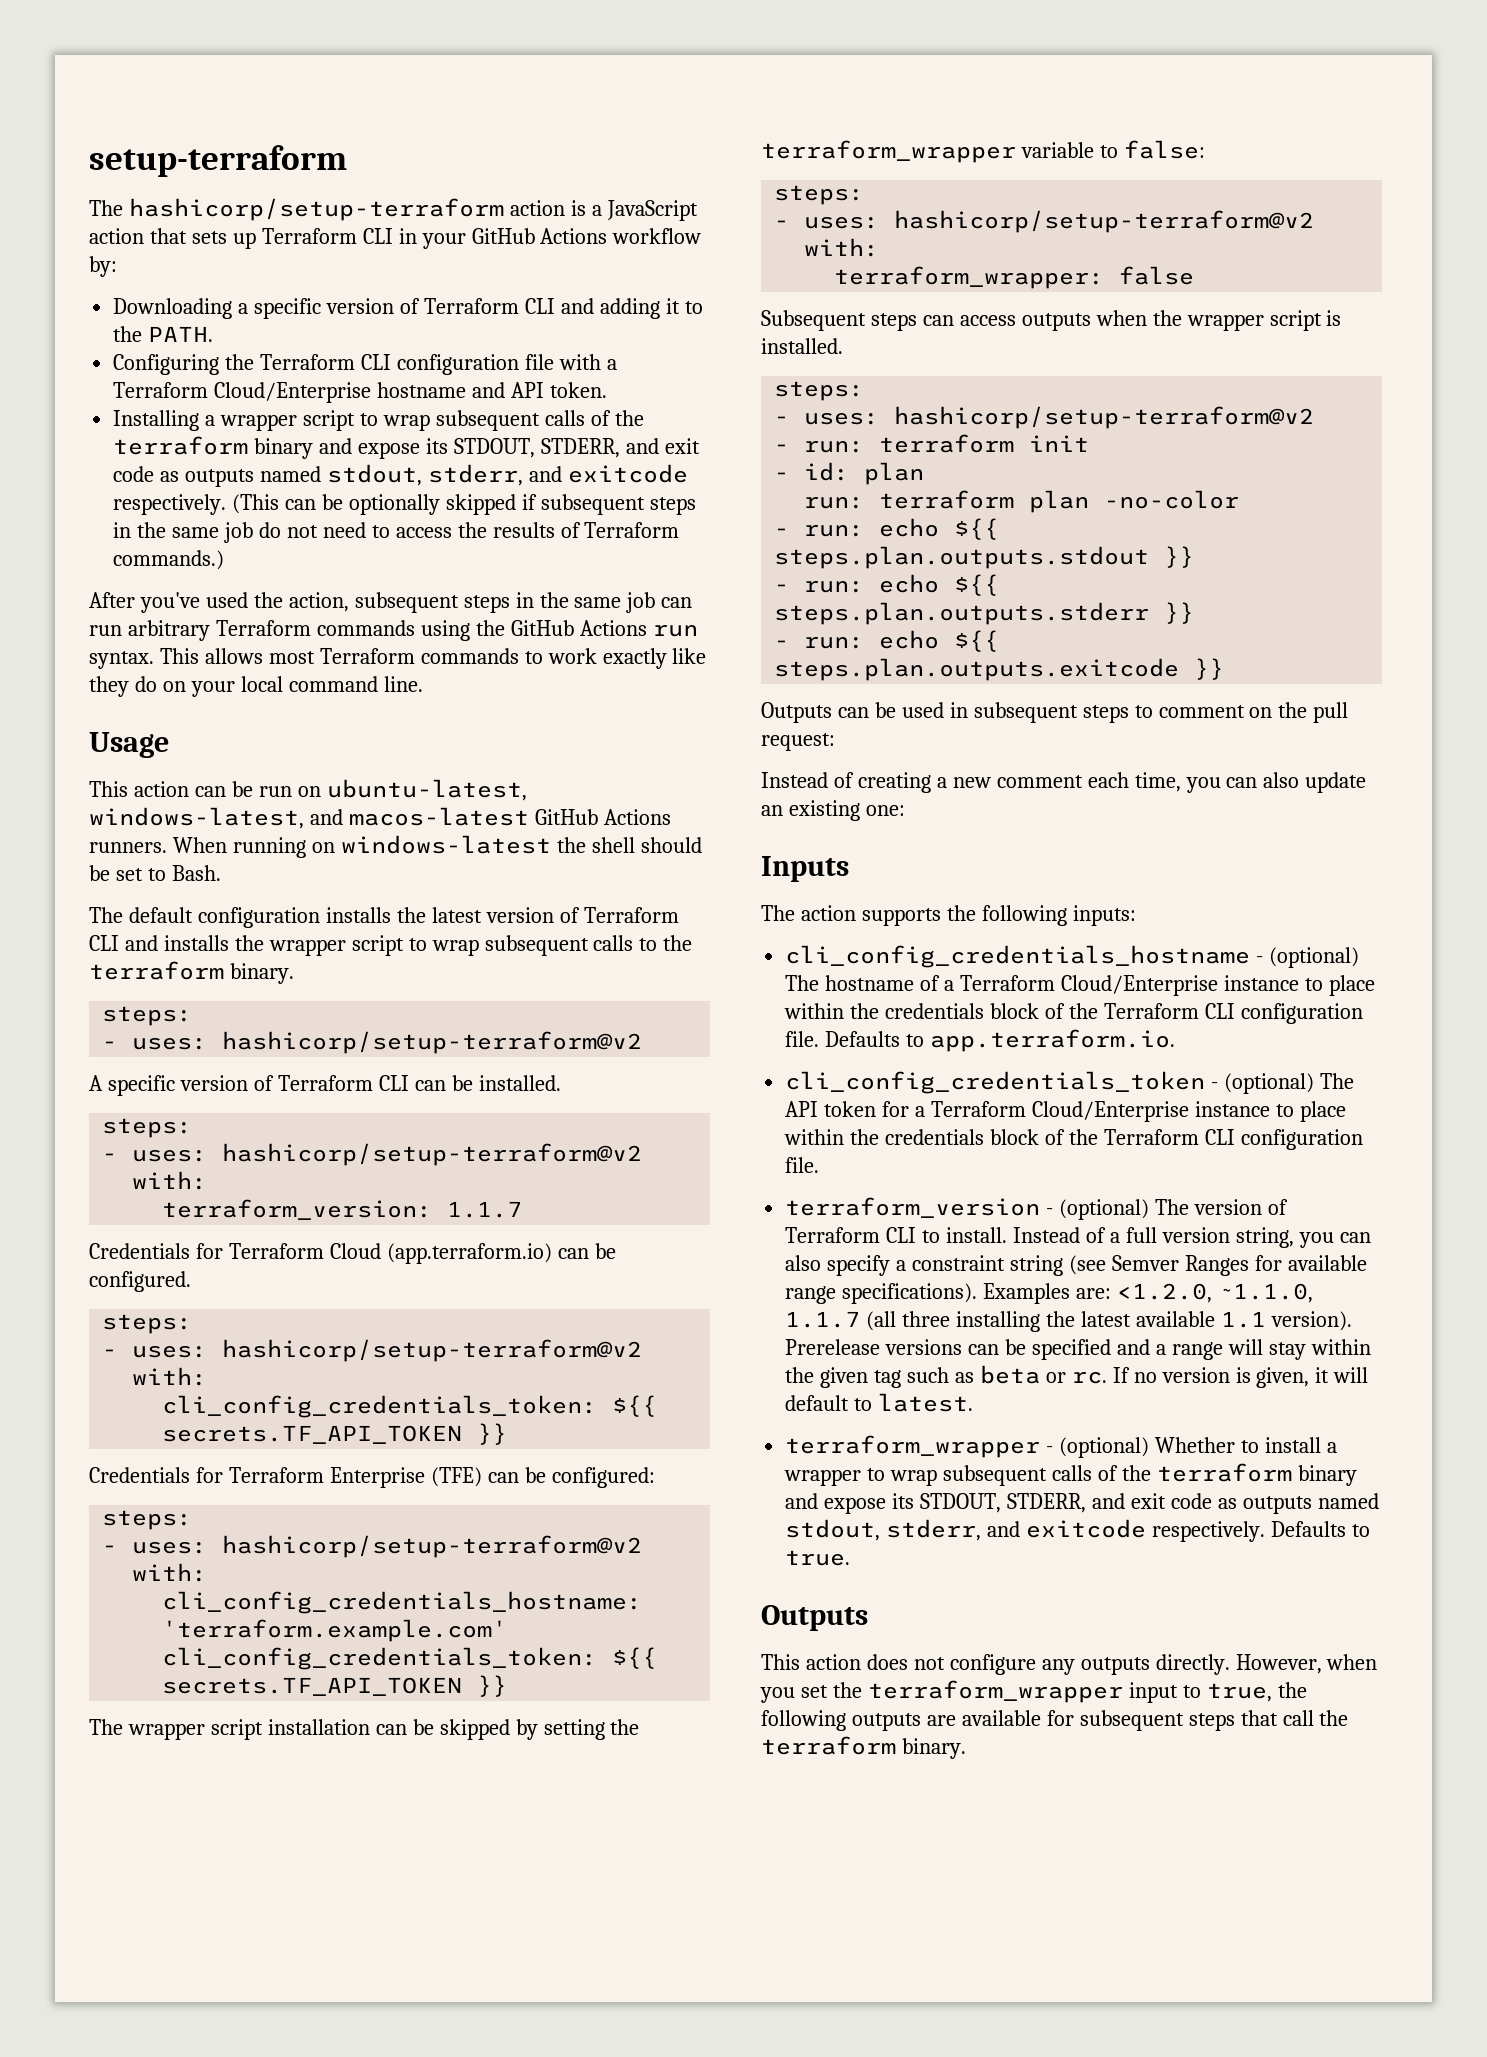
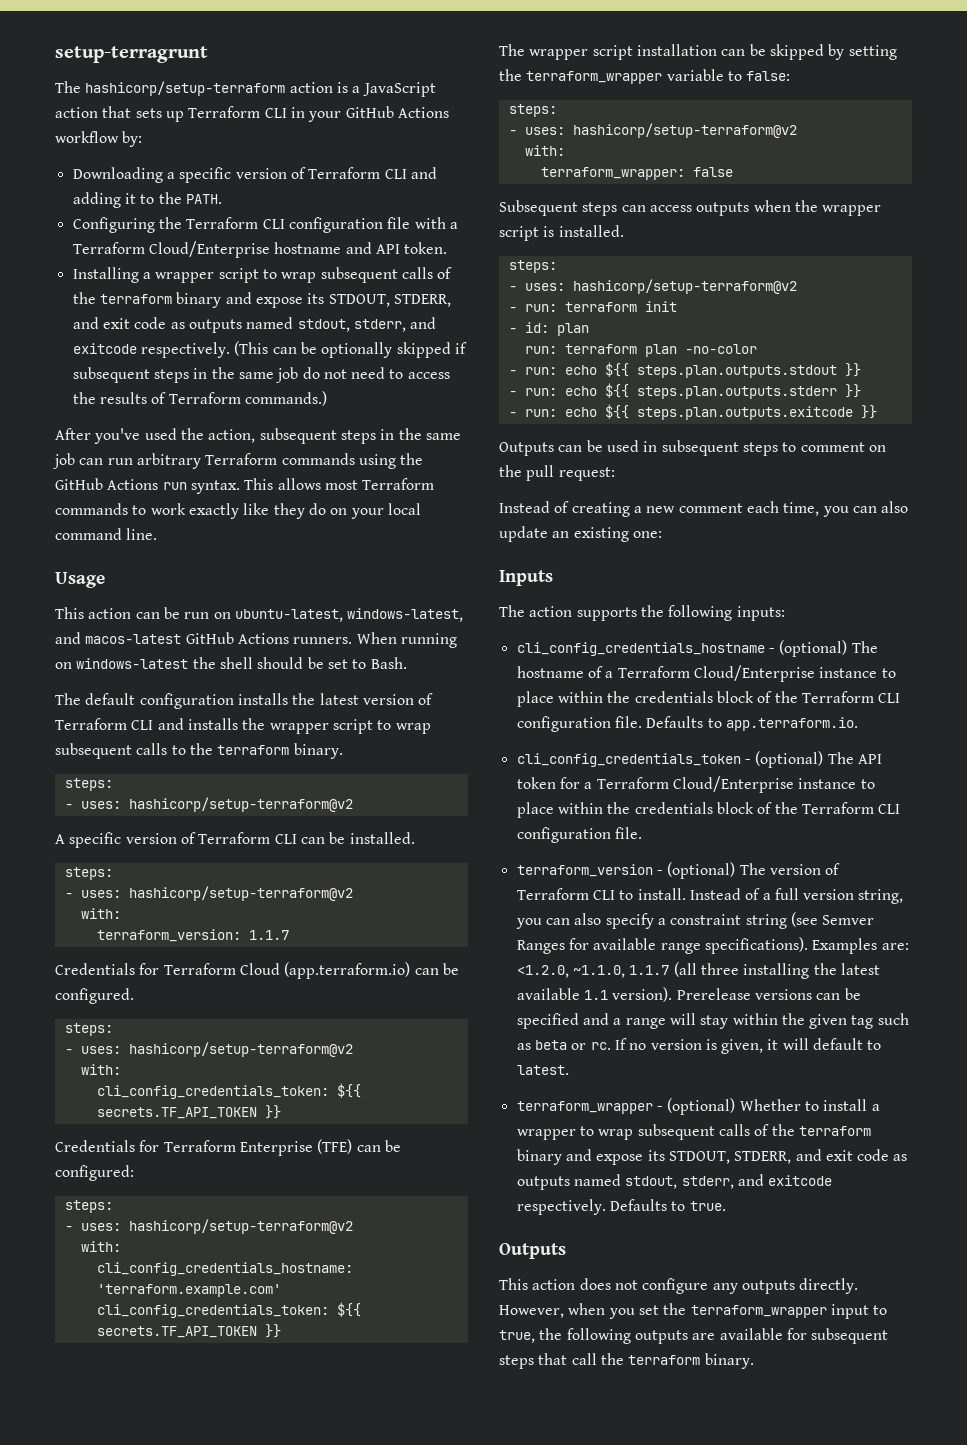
[89,145,347,177] setup-terraform -> [55,46,208,63] setup-terragrunt

